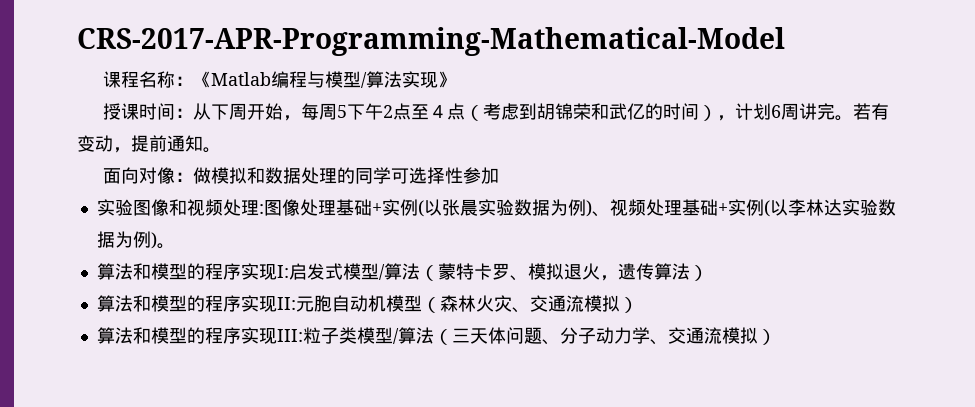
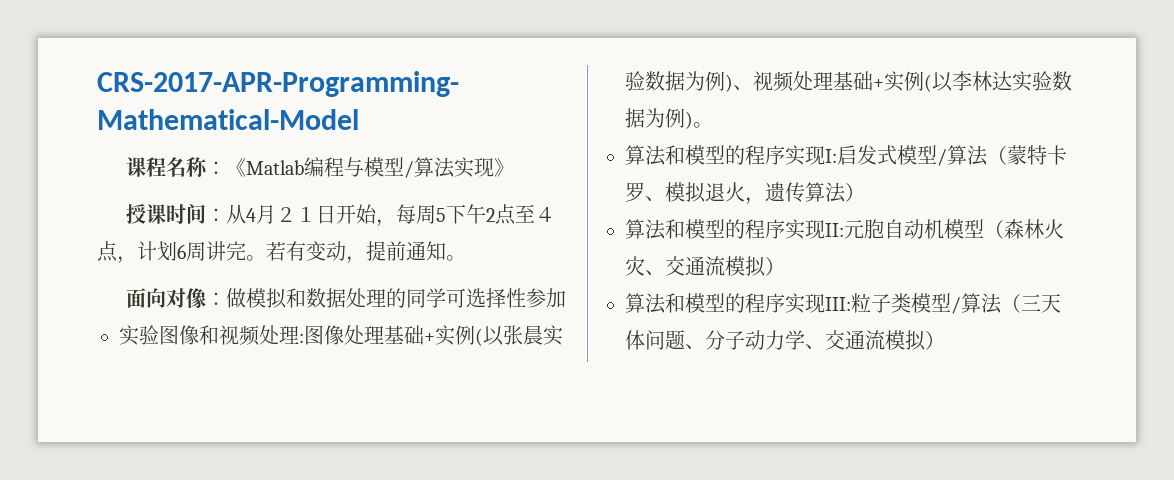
[211,103,248,120] 下周 -> [246,205,337,224] 4月２１日
[465,103,718,121] （考虑到胡锦荣和武亿的时间） -> (118, 251) none

